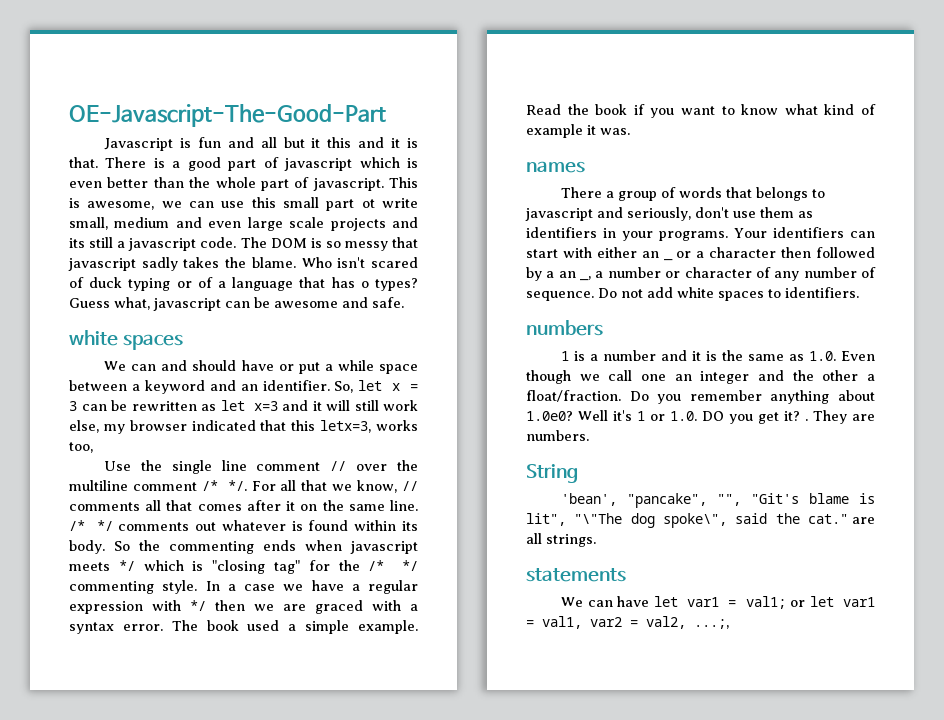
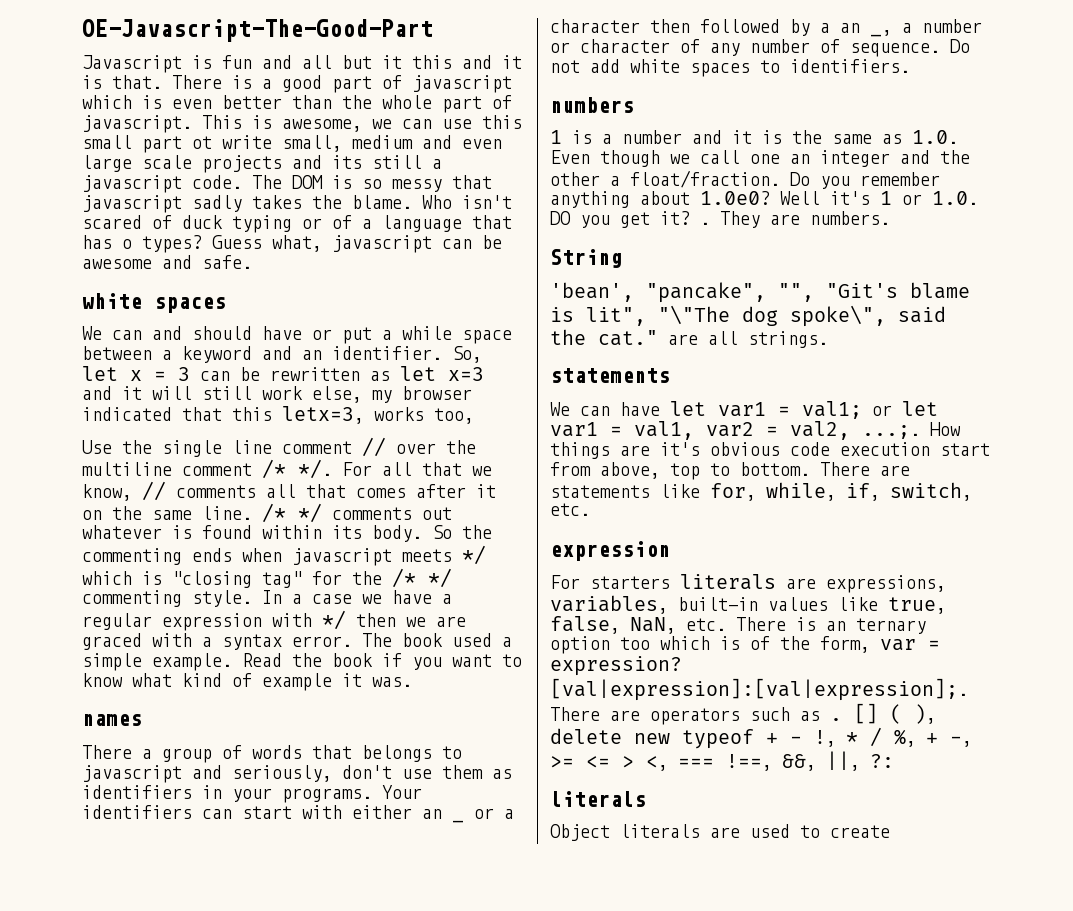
[694,619,729,629] ...;, -> [862,422,961,439] [550,442,990,459] [550,462,910,480] [550,482,972,501] [550,503,590,516] [550,541,670,561] [550,574,946,593] [550,595,946,614] [550,616,926,634] [550,636,940,654] [550,656,682,676] [550,678,968,701] [550,703,936,725] [550,727,972,749] [550,751,894,771] [550,791,646,807] [550,824,890,841] ...;. How things are it's obvious code execution start from above, top to bottom. There are statements like for, while, if, switch, etc. // expression // For starters literals are expressions, variables, built-in values like true, false, NaN, etc. There is an ternary option too which is of the form, var = expression? [val|expression]:[val|expression];. There are operators such as . [] ( ), delete new typeof + - !, * / %, + -, >= <= > <, === !==, &&, ||, ?: // literals // Object literals are used to create

